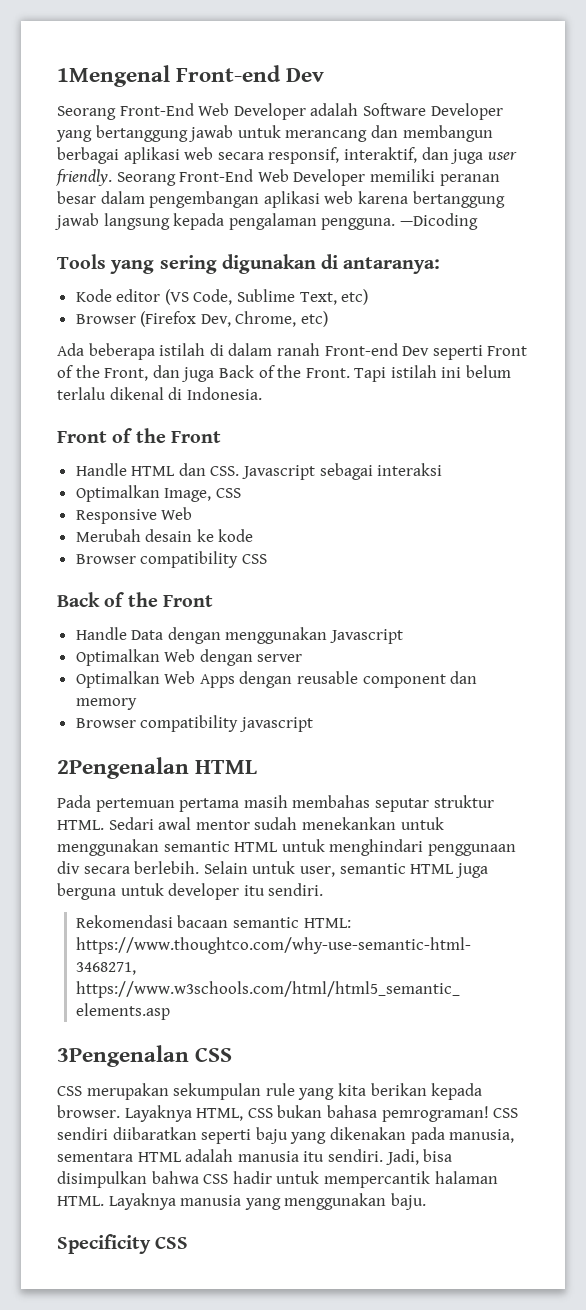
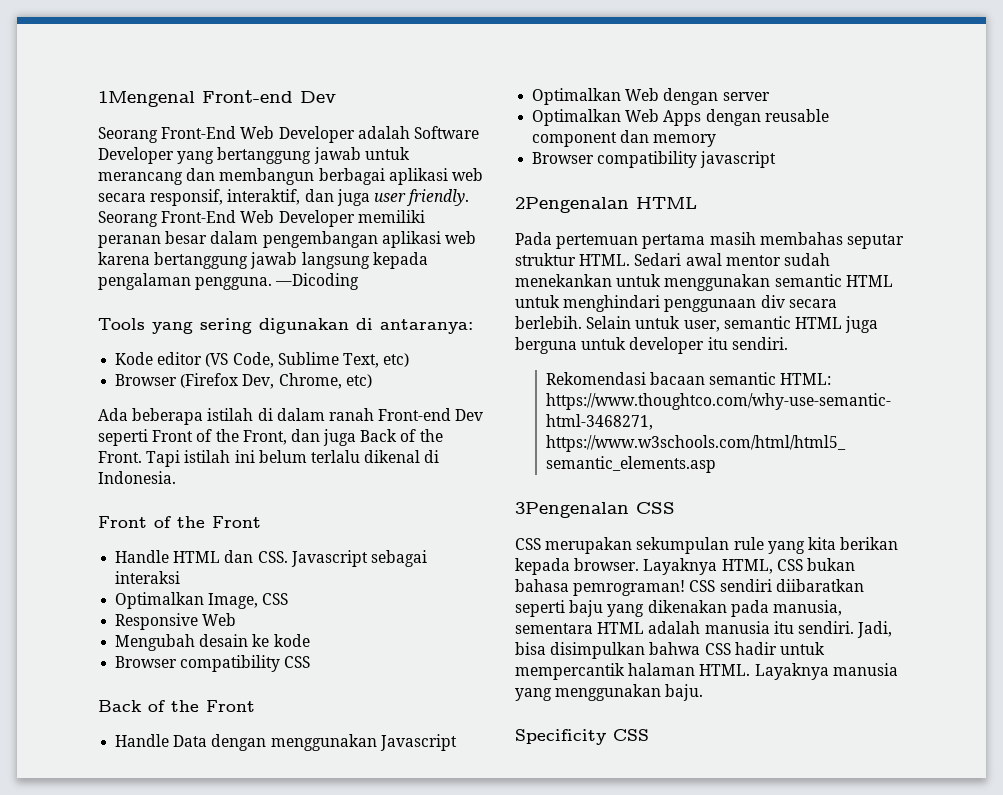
[75,529,141,542] Merubah -> [115,634,196,651] Mengubah

